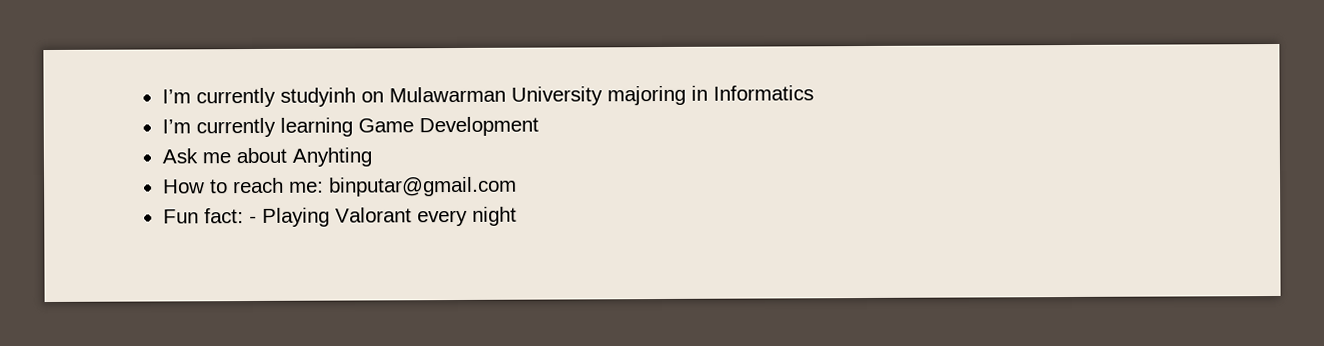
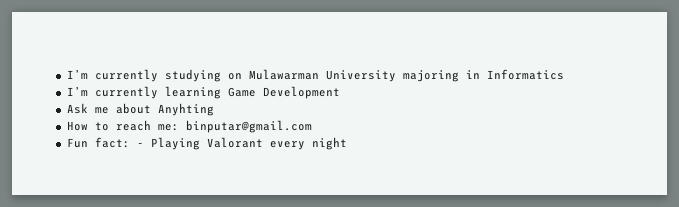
[161,87,356,108] I’m currently studyinh -> [66,69,221,82] I’m currently studying

